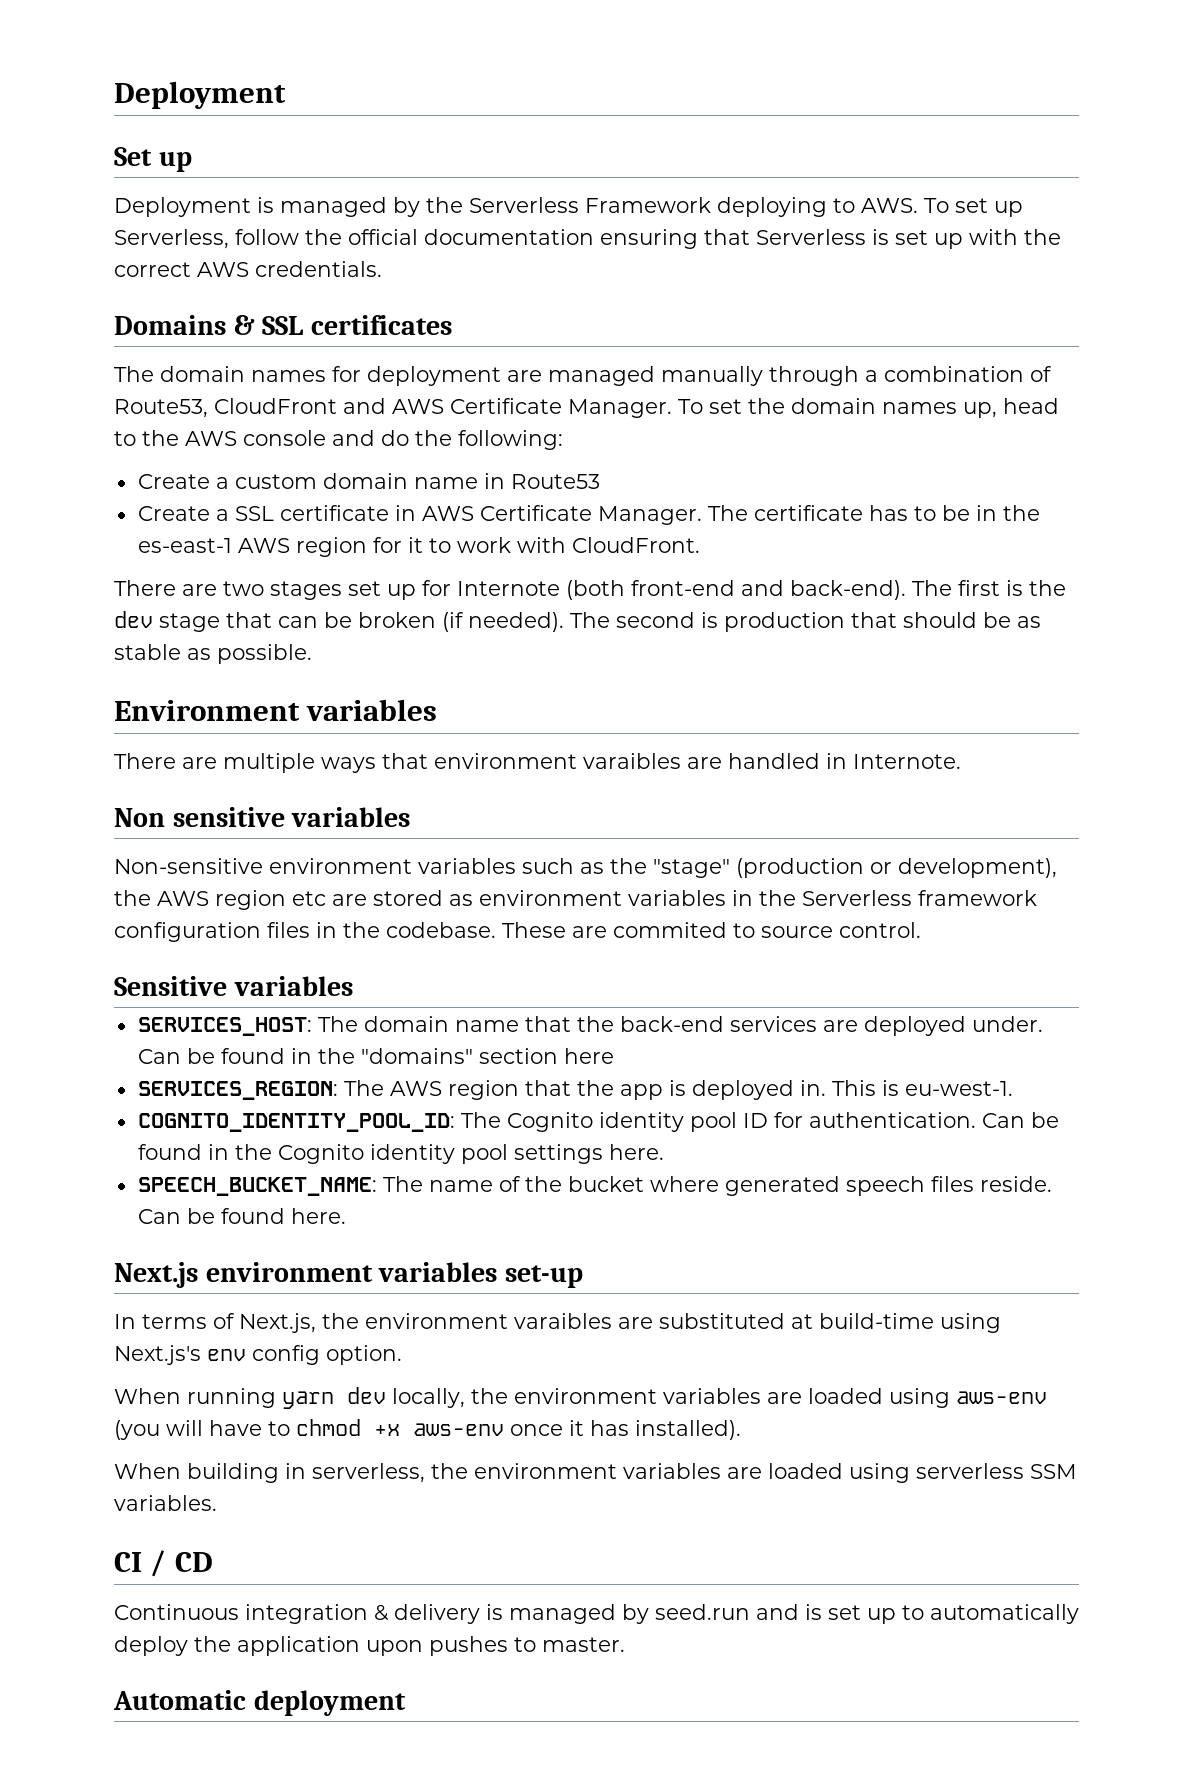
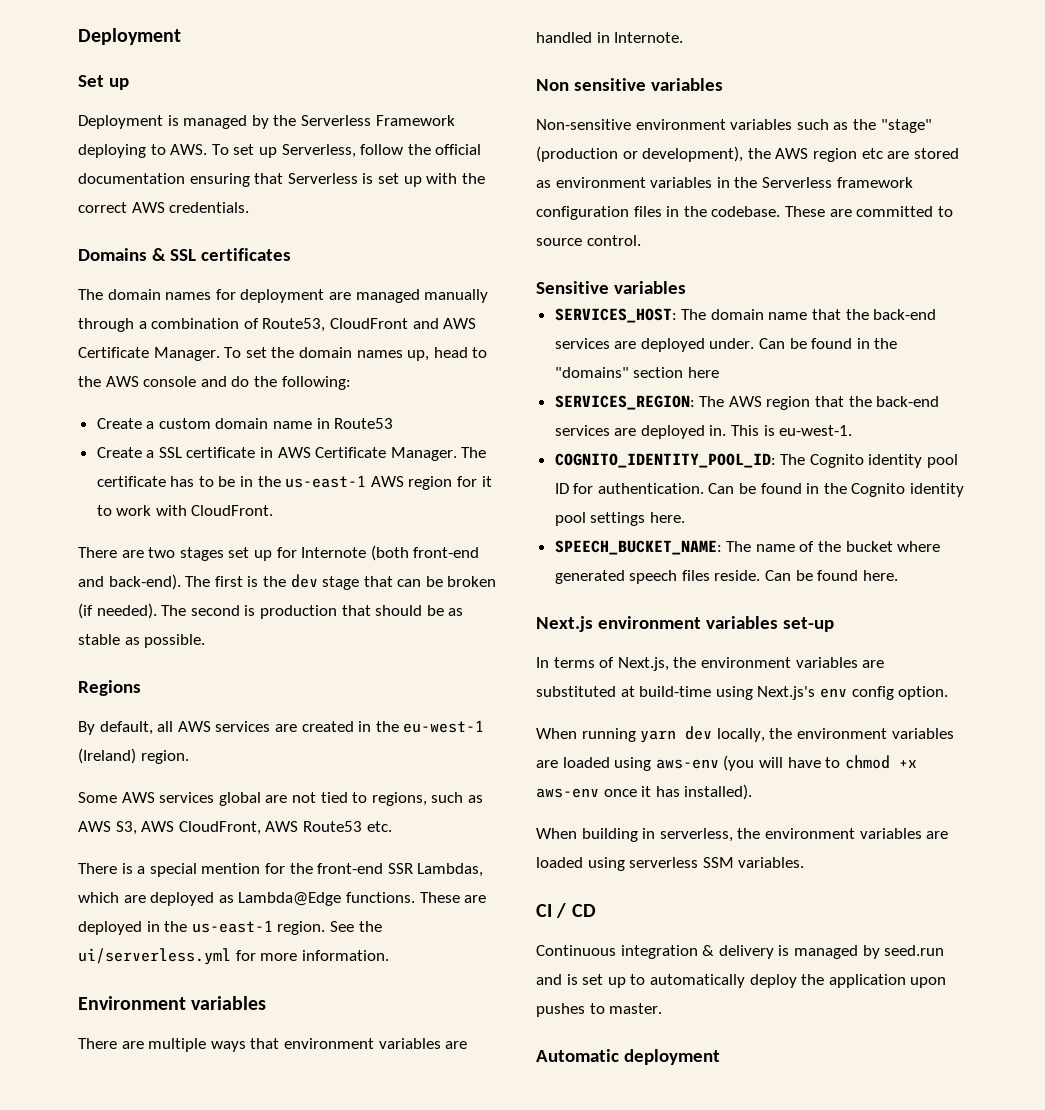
[137,538,232,553] es-east-1 -> [285,475,367,488] us-east-1
(312, 654) none -> [78,680,141,696] [78,720,485,735] [78,748,189,764] [78,792,483,806] [78,821,392,835] [78,863,484,877] [78,892,487,906] [78,920,382,935] [78,948,389,965] // Regions // By default, all AWS services are created in the eu-west-1 (Ireland) region. // Some AWS services global are not tied to regions, such as AWS S3, AWS CloudFront, AWS Route53 etc. // There is a special mention for the front-end SSR Lambdas, which are deployed as Lambda@Edge functions. These are deployed in the us-east-1 region. See the ui/serverless.yml for more information.
[583,753,681,769] varaibles -> [378,1038,441,1049] variables
[613,922,727,938] commited -> [856,206,934,217] committed
[619,1080,686,1100] app is -> [876,396,940,407] [554,425,637,436] back-end services are
[514,1313,612,1329] varaibles -> [795,657,858,668] variables

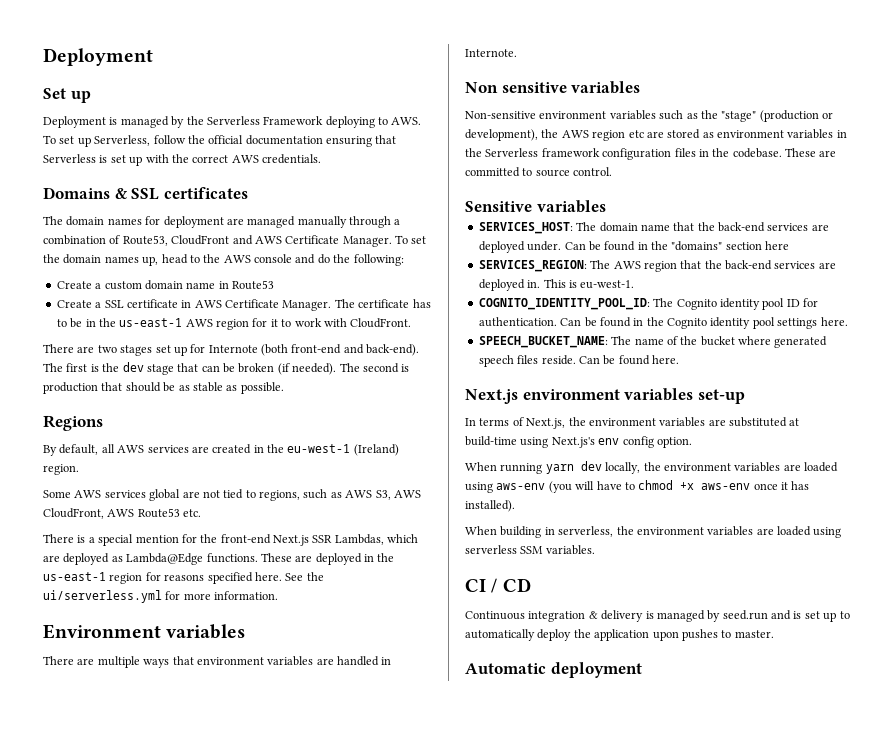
(384, 868) none -> [273,535,309,546] Next.js
[277,921,326,935] region. -> [109,572,282,584] region for reasons specified here.

